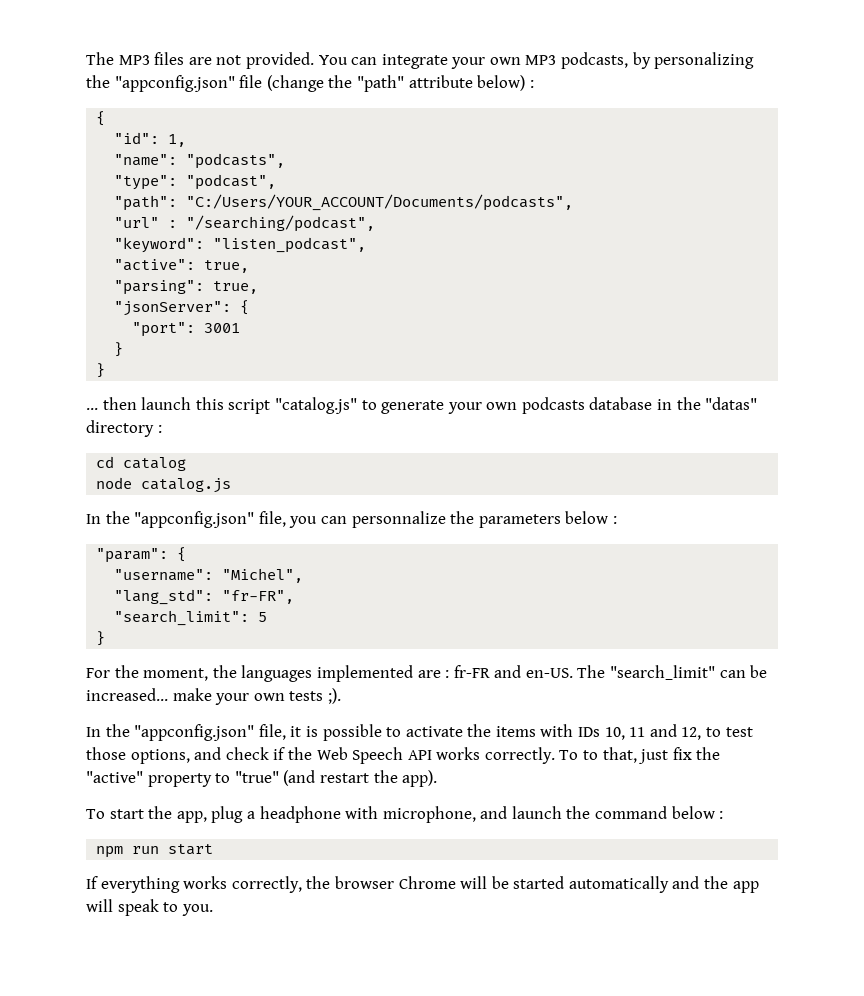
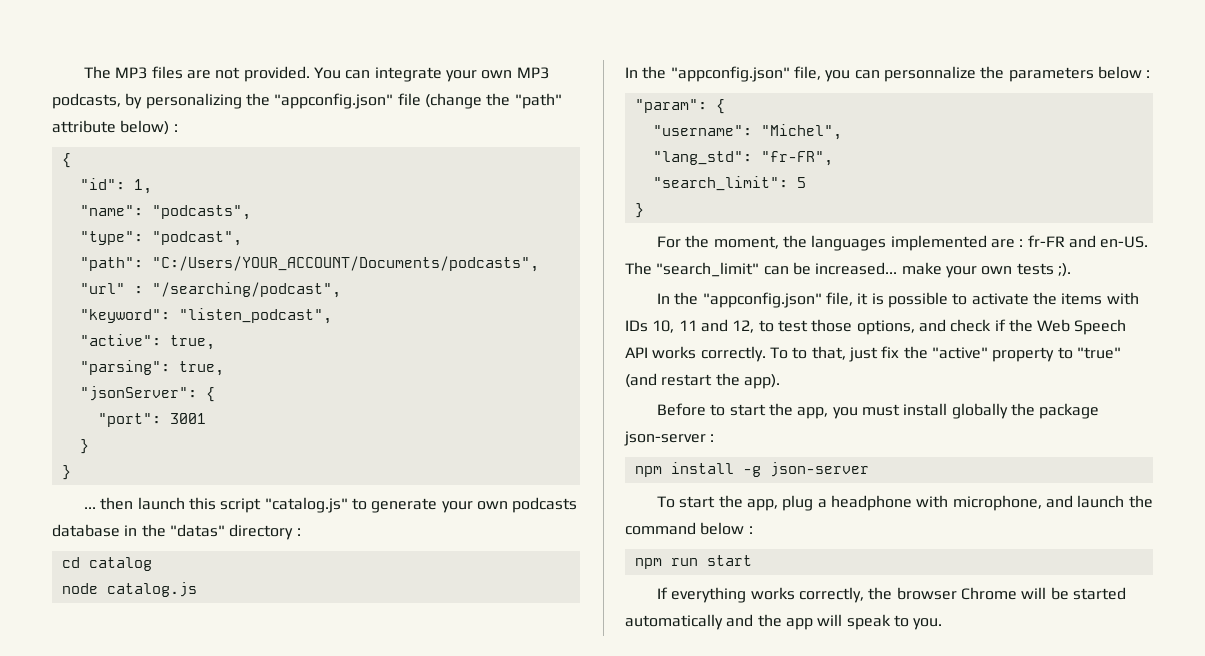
(438, 778) none -> [657,403,1100,419] [624,431,715,446] [634,462,869,477] // Before to start the app, you must install globally the package json-server : // npm install -g json-server

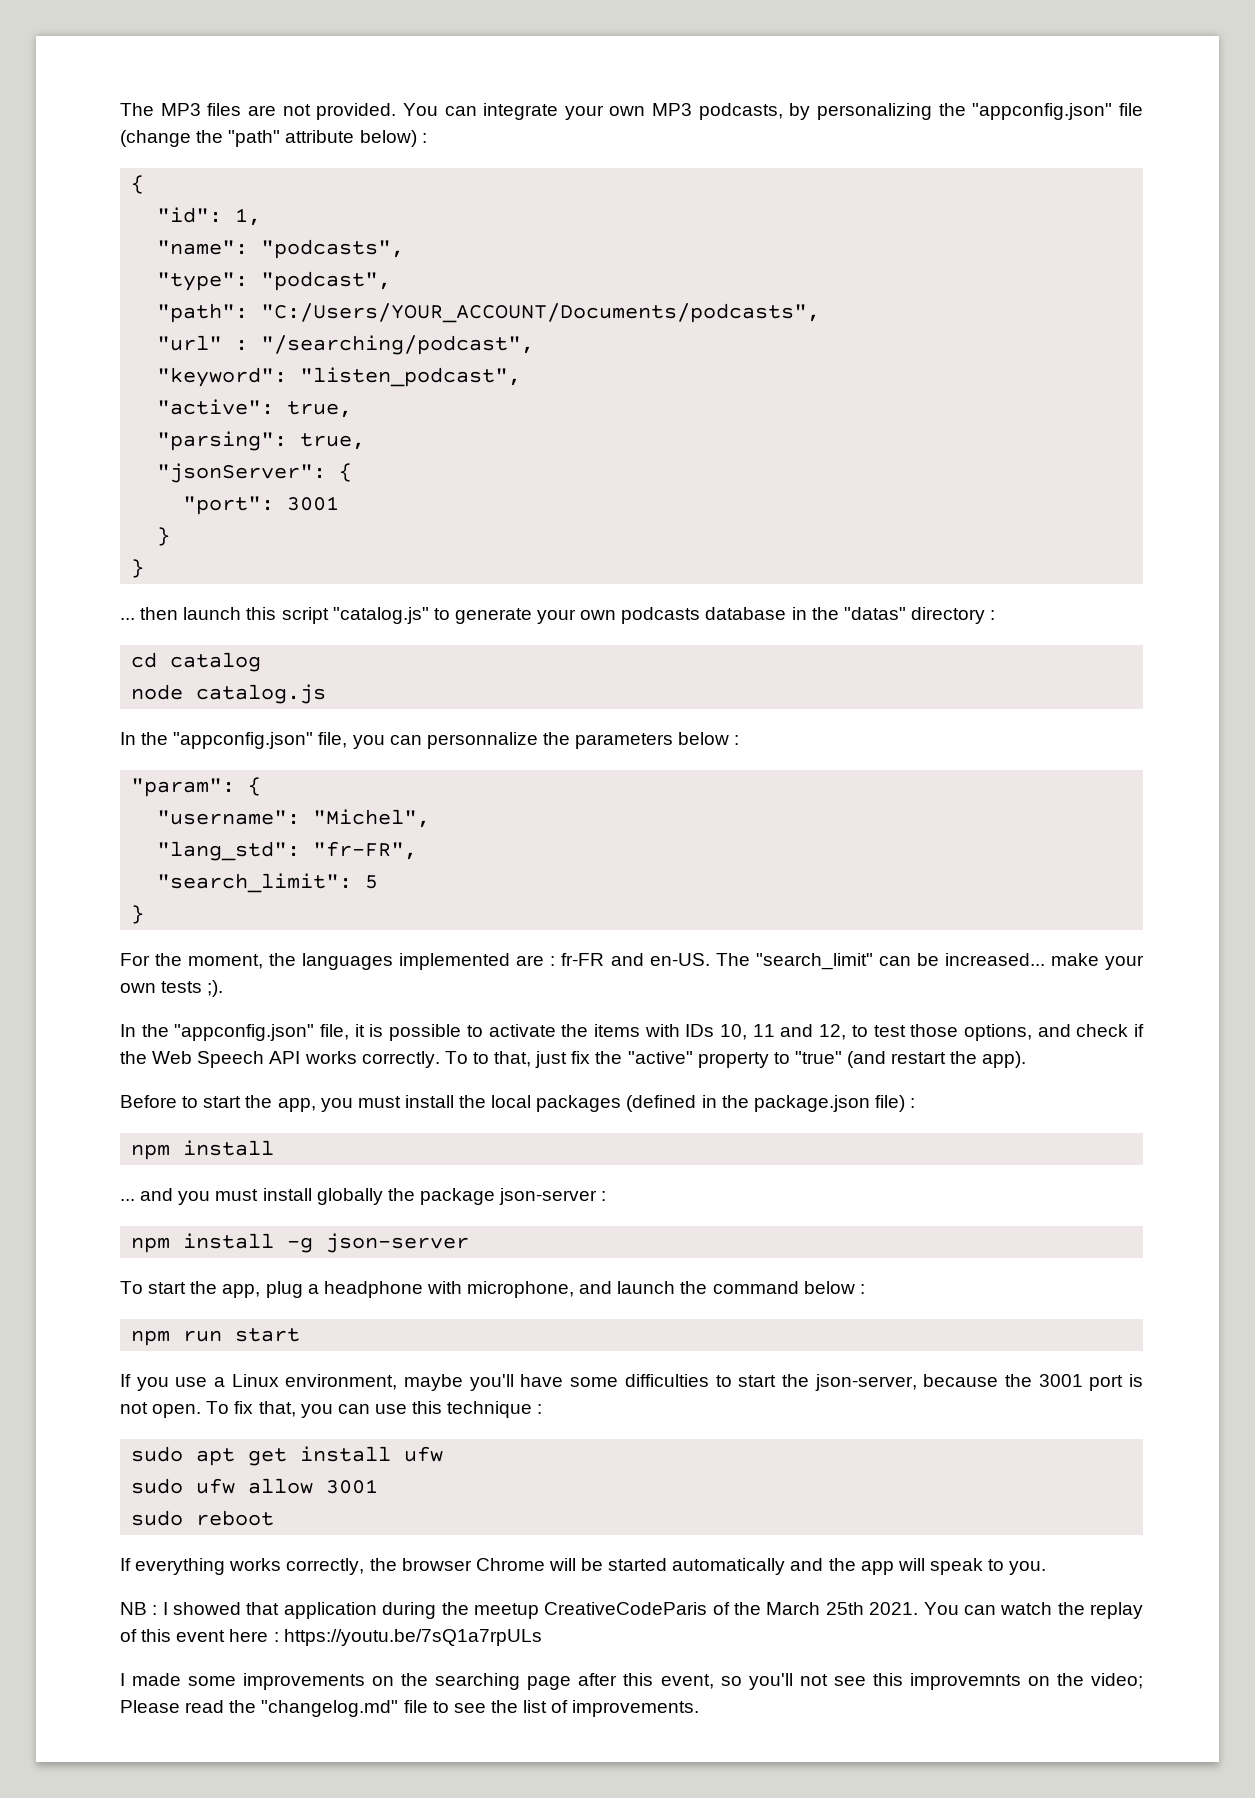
(948, 409) none -> [459,1095,916,1112] [131,1140,275,1160] [120,1188,312,1205] the local packages (defined in the package.json file) : // npm install // ... and you must install
(752, 560) none -> [120,1374,1144,1391] [120,1401,543,1418] [131,1446,444,1466] [131,1478,379,1494] [131,1510,275,1526] // If you use a Linux environment, maybe you'll have some difficulties to start the json-server, because the 3001 port is not open. To fix that, you can use this technique : // sudo apt get install ufw // sudo ufw allow 3001 // sudo reboot
(943, 624) none -> [120,1602,1143,1619] [120,1629,542,1646] [120,1673,1144,1690] [120,1700,700,1717] // NB : I showed that application during the meetup CreativeCodeParis of the March 25th 2021. You can watch the replay of this event here : https://youtu.be/7sQ1a7rpULs // I made some improvements on the searching page after this event, so you'll not see this improvemnts on the video; Please read the "changelog.md" file to see the list of improvements.

